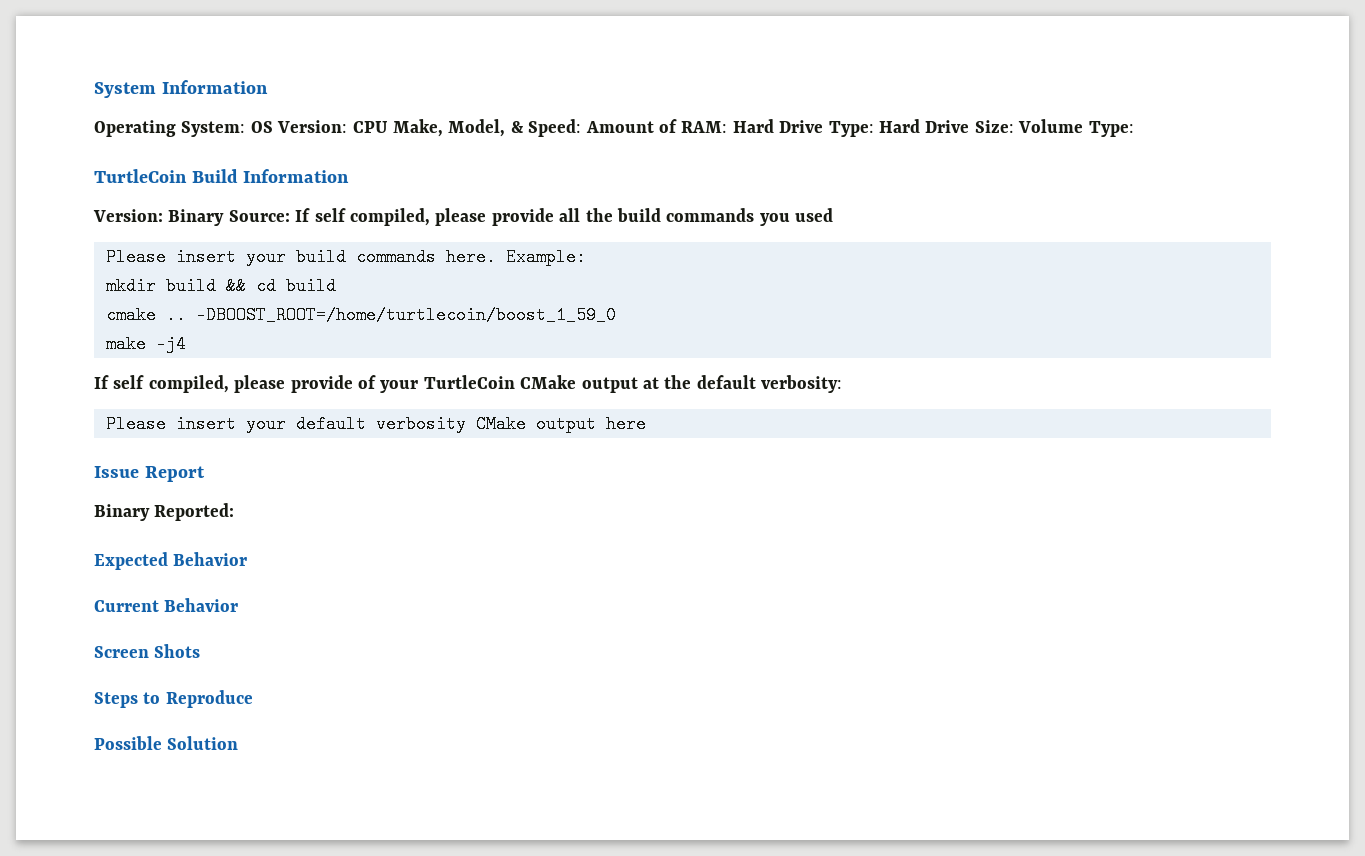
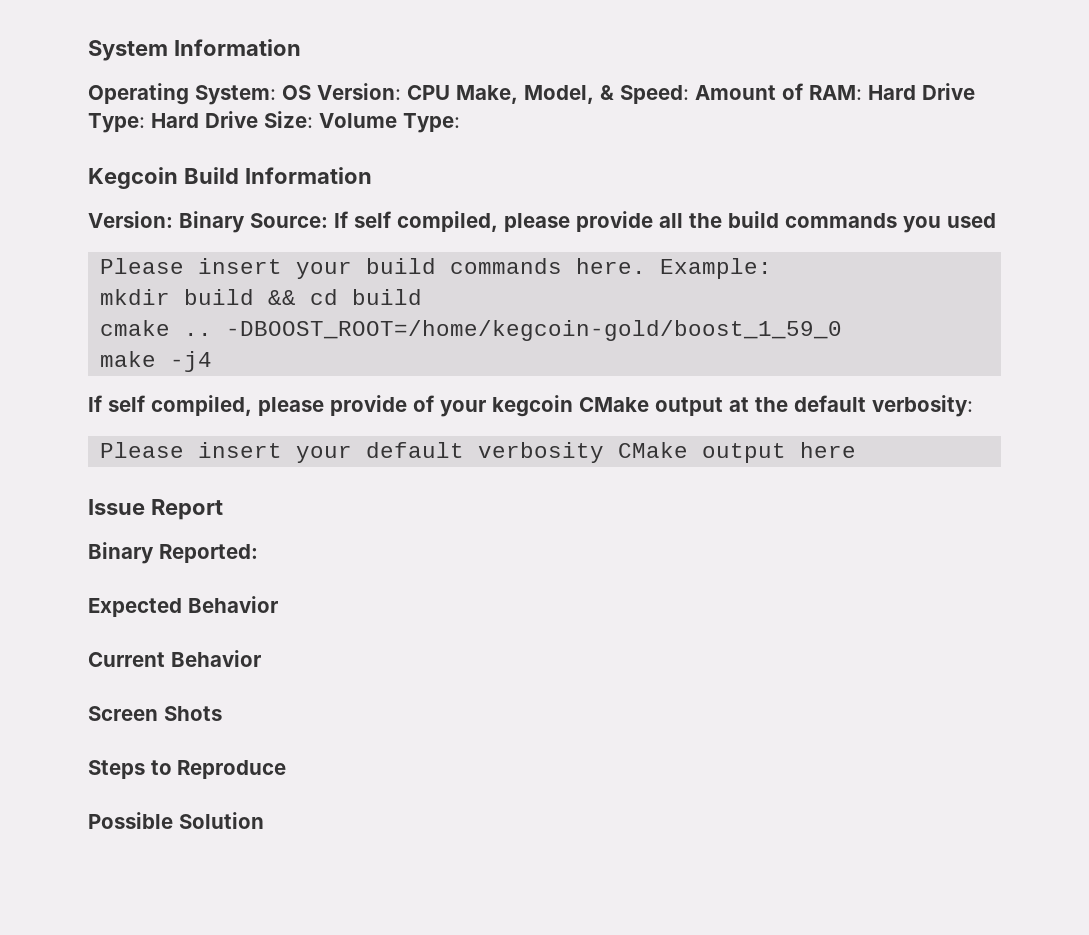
[94,169,187,183] TurtleCoin -> [88,167,178,189] Kegcoin
[196,306,616,324] -DBOOST_ROOT=/home/turtlecoin/boost_1_59_0 -> [226,320,843,341] -DBOOST_ROOT=/home/kegcoin-gold/boost_1_59_0
[423,375,515,389] TurtleCoin -> [492,395,573,417] kegcoin

